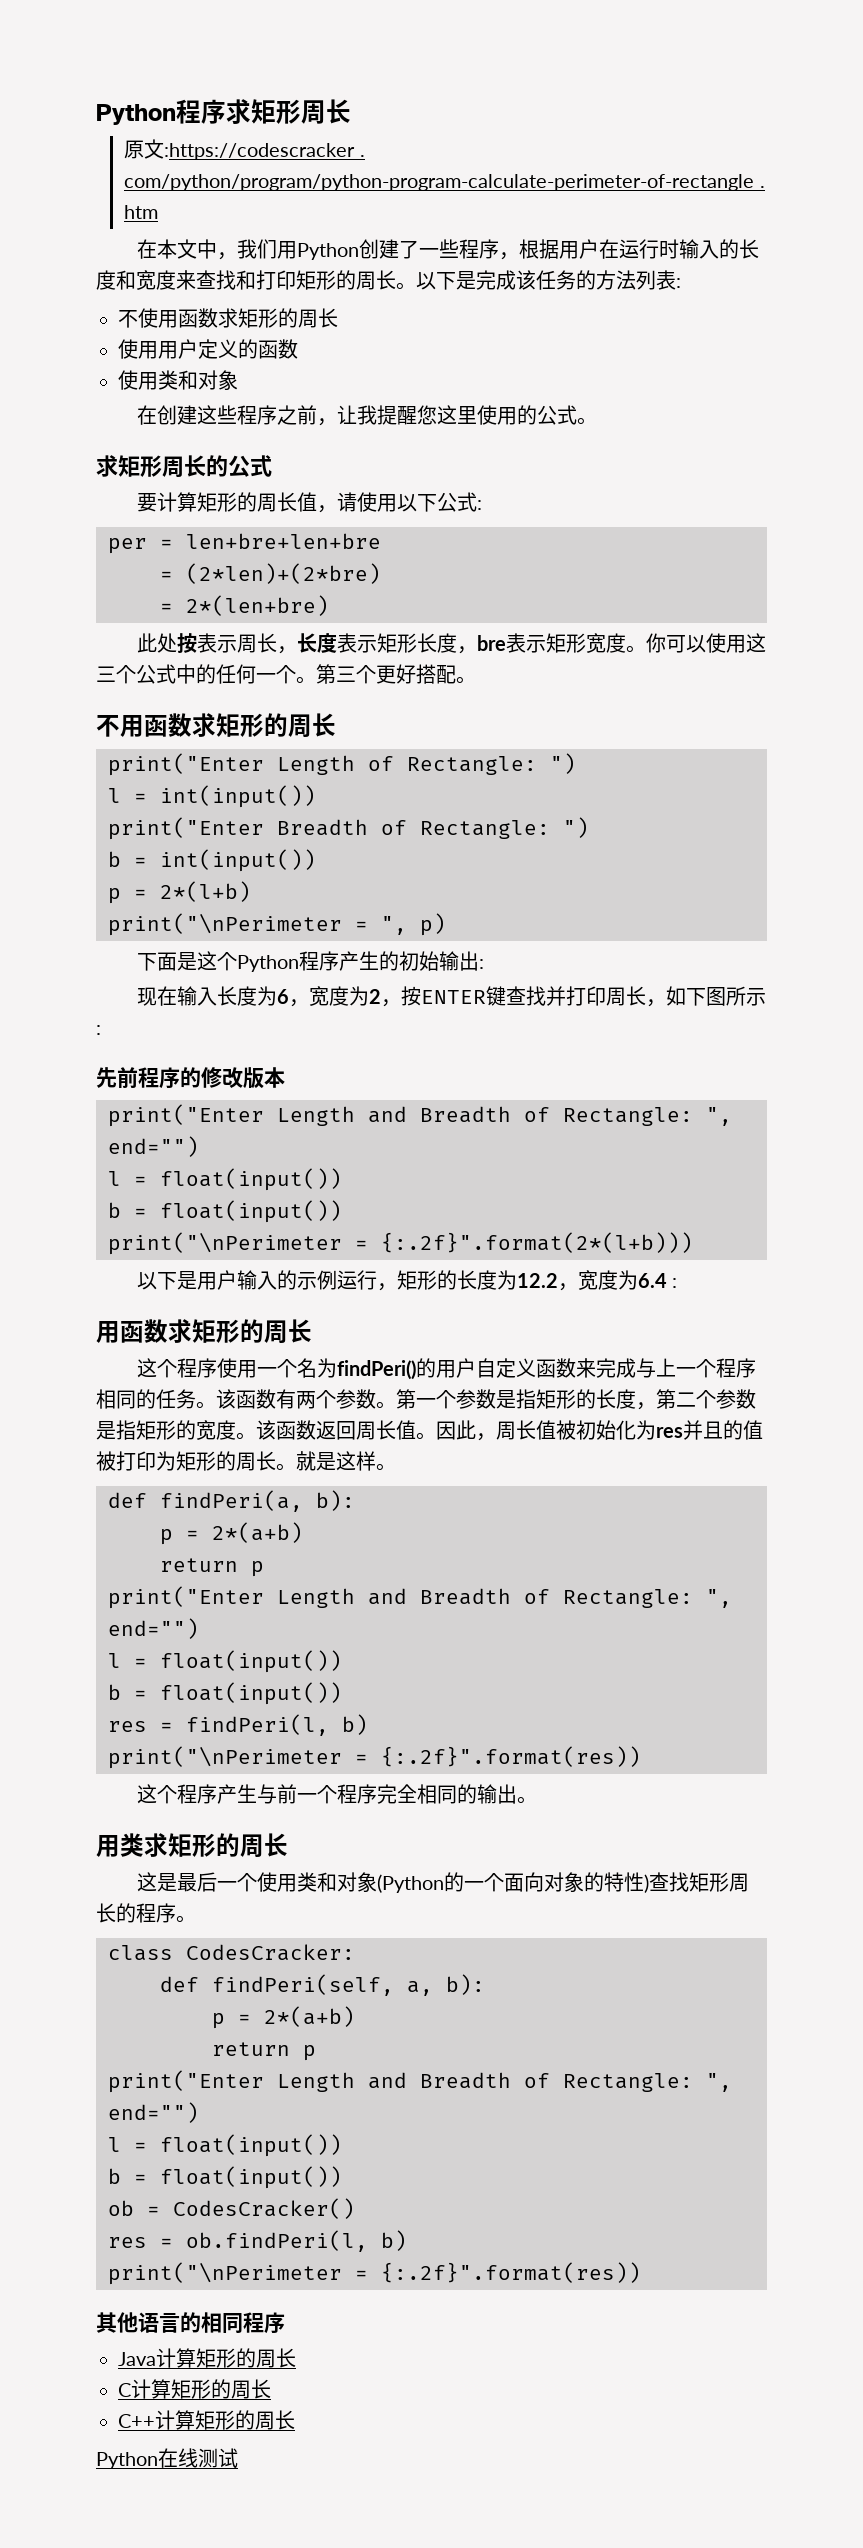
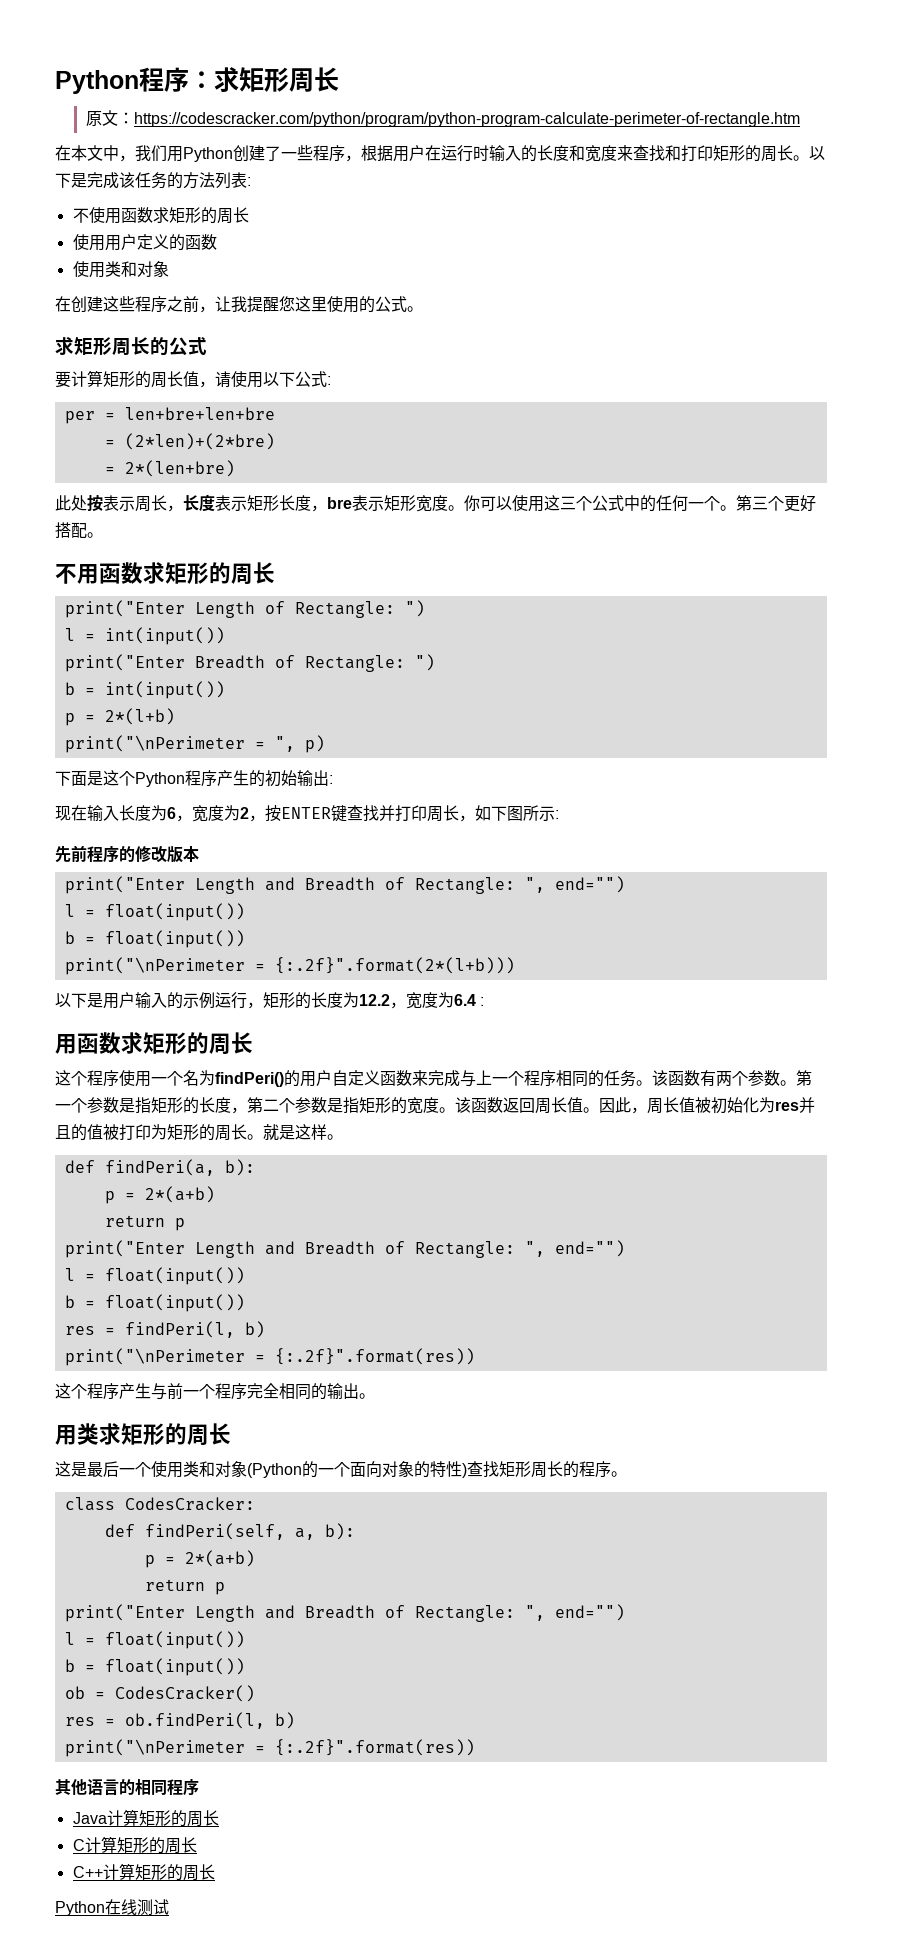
[96,99,226,125] Python程序 -> [55,67,214,94] Python程序：
[164,143,365,160] [124,174,765,191] [124,205,159,219] :https://codescracker . com/python/program/python-program-calculate-perimeter-of-rectangle . htm -> [117,112,800,127] ：https://codescracker.com/python/program/python-program-calculate-perimeter-of-rectangle.htm

